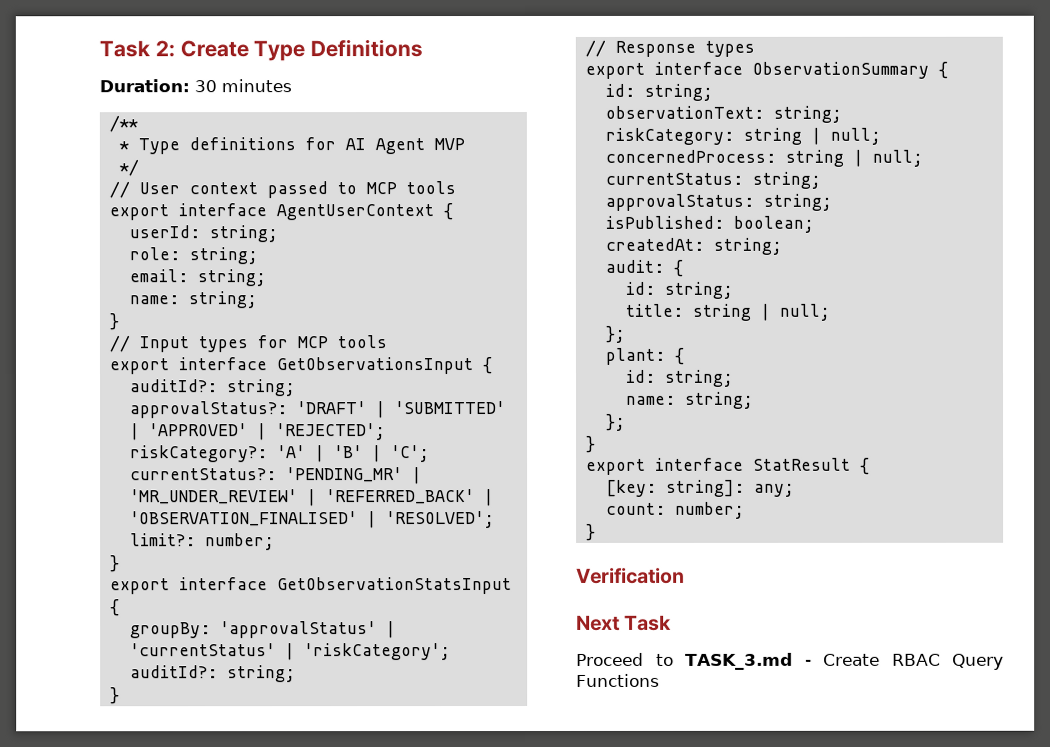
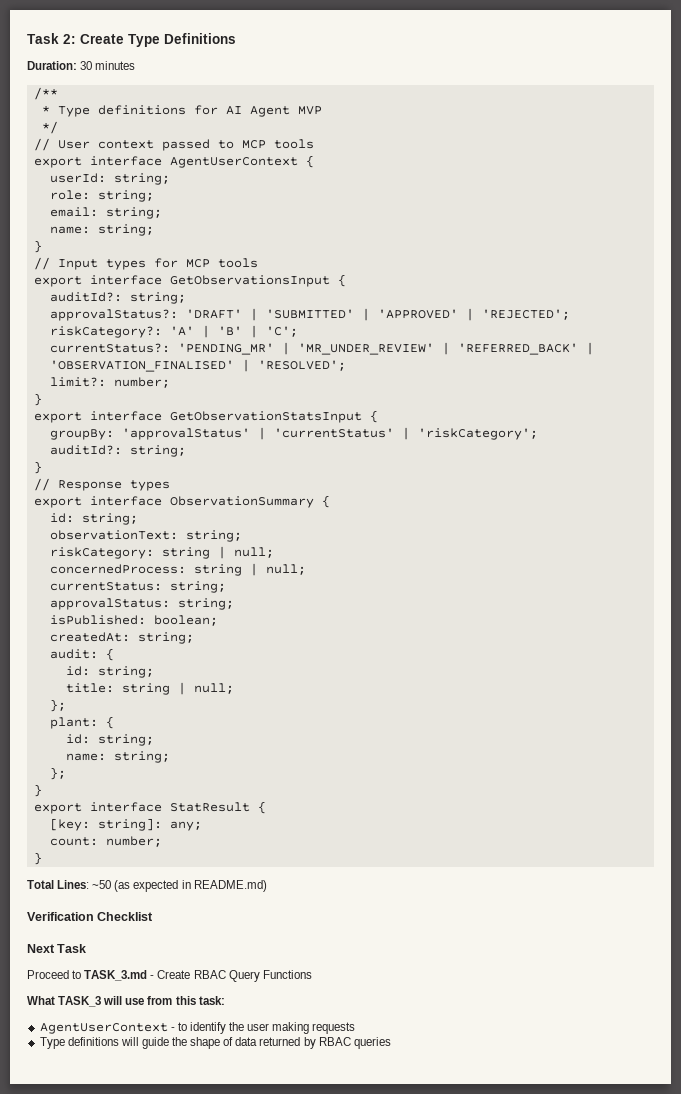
(596, 532) none -> [27,880,267,892] // Total Lines: ~50 (as expected in README.md)
(685, 575) none -> [97,912,154,921] Checklist
(660, 680) none -> [27,996,225,1007] [39,1022,356,1034] [39,1037,391,1049] // What TASK_3 will use from this task: // AgentUserContext - to identify the user making requests // Type definitions will guide the shape of data returned by RBAC queries

